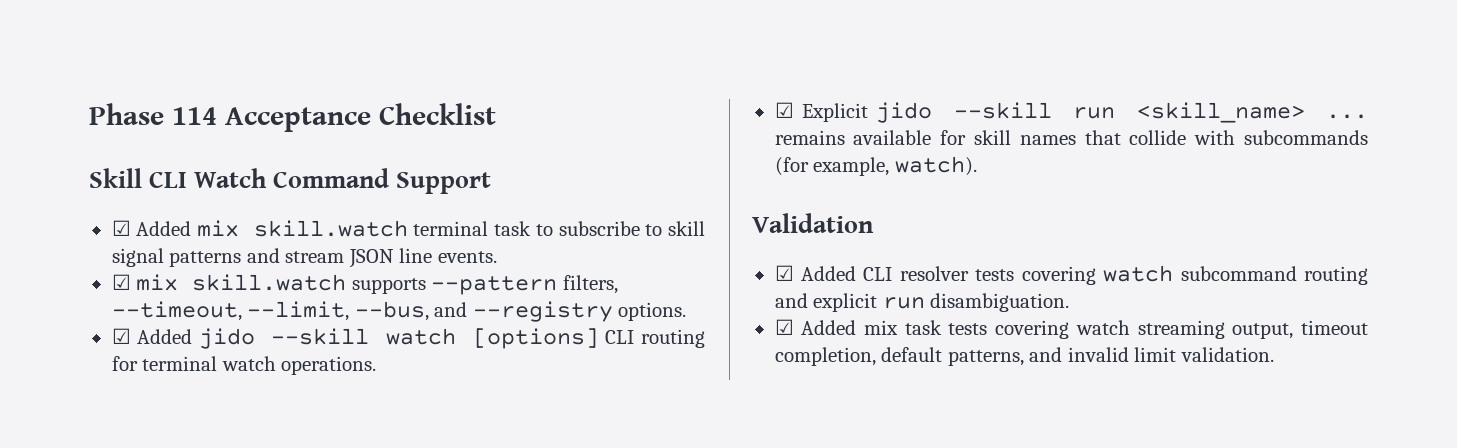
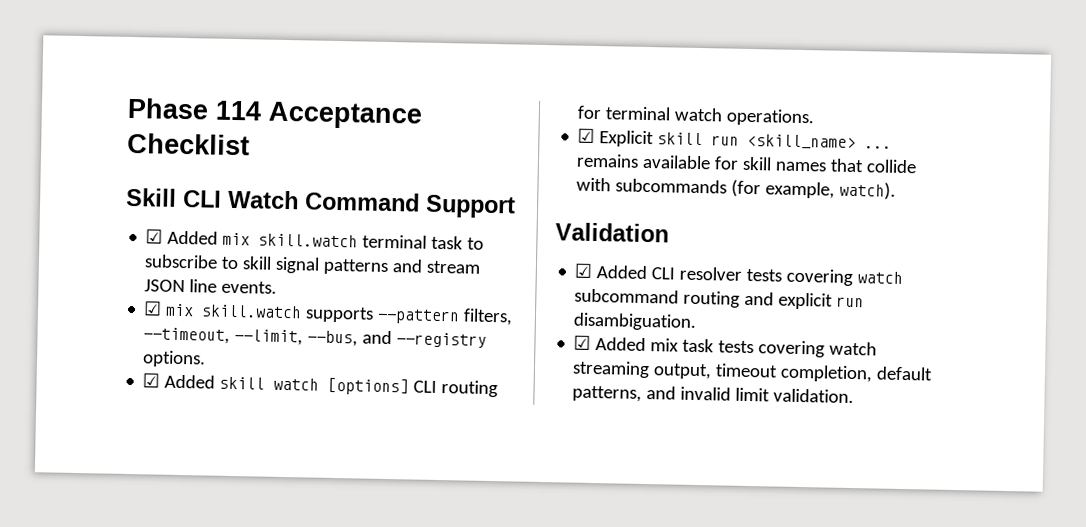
[198,328,370,349] jido --skill -> [219,376,266,390] skill
[876,102,1052,123] jido --skill -> [657,132,704,146] skill

